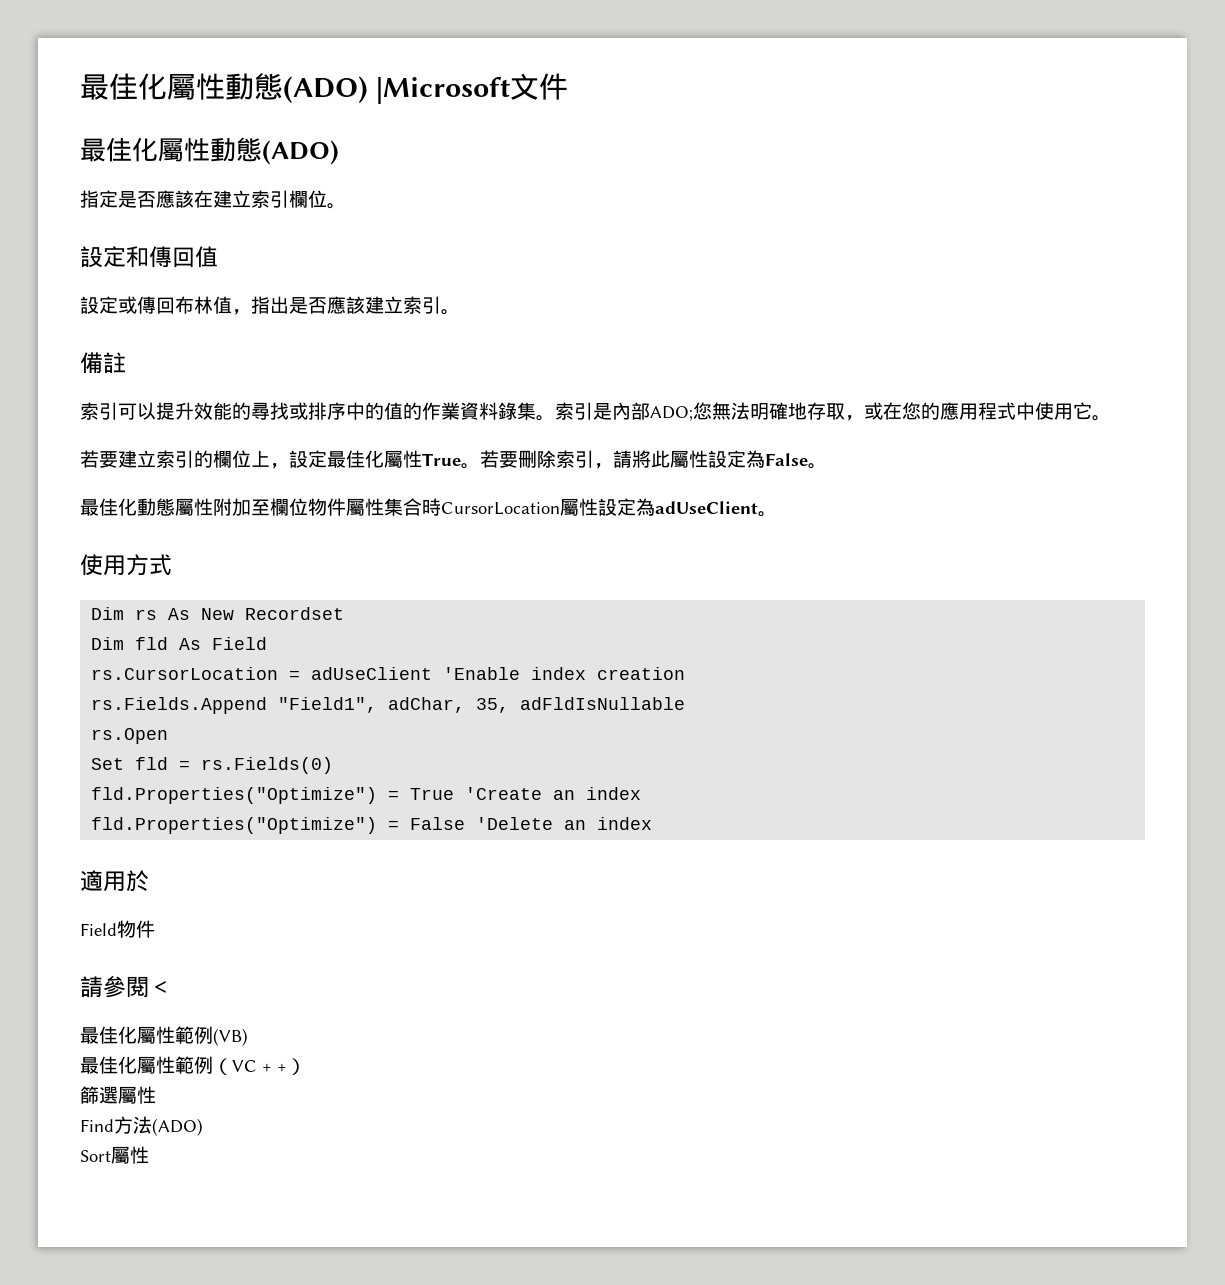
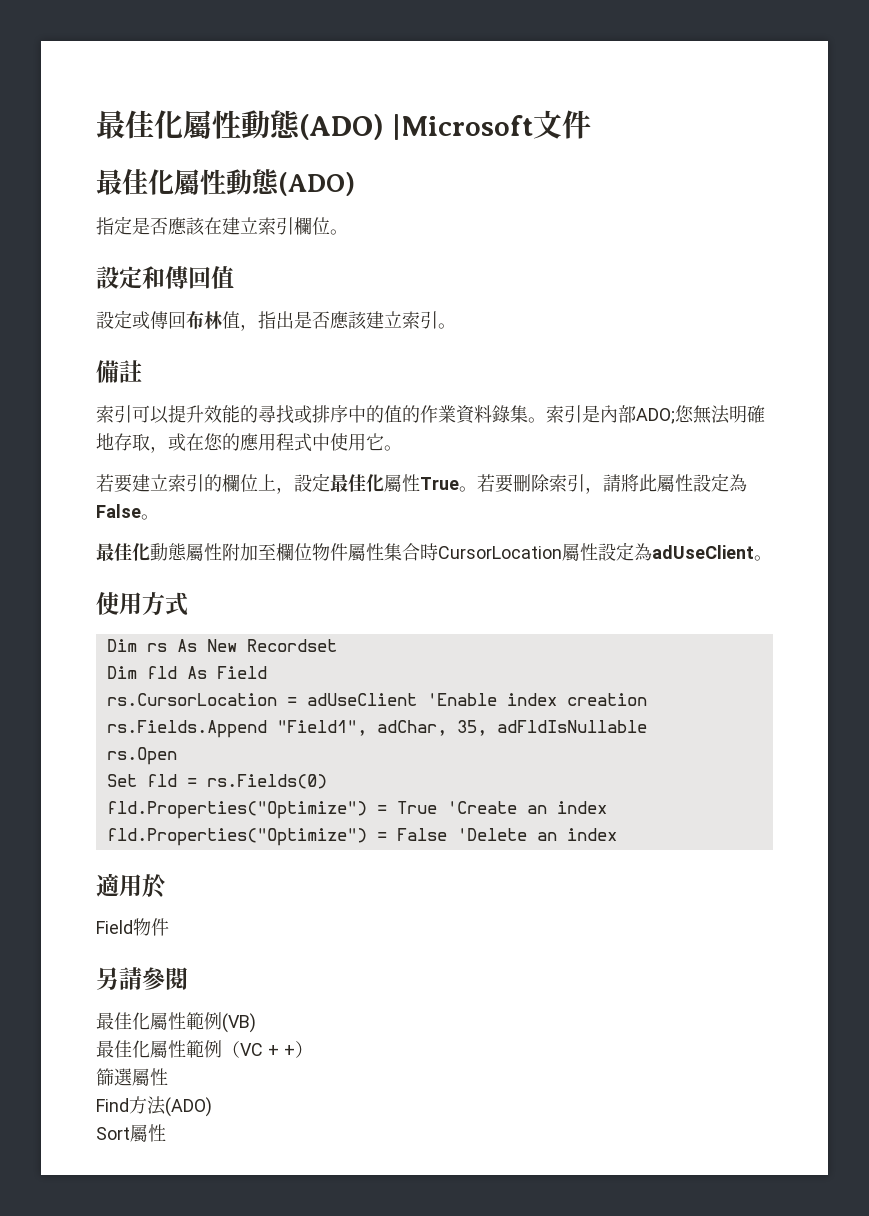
(155, 929) none -> [96,967,119,990] 另
[149,980,172,995] ＜ -> (188, 978) none

